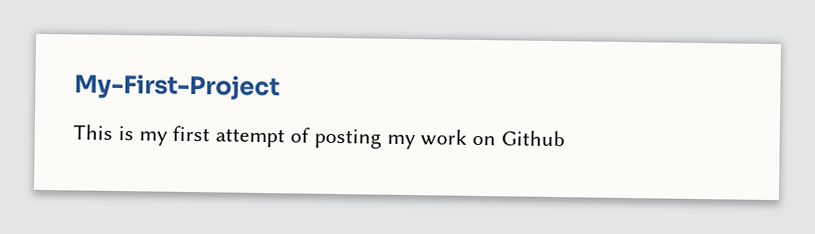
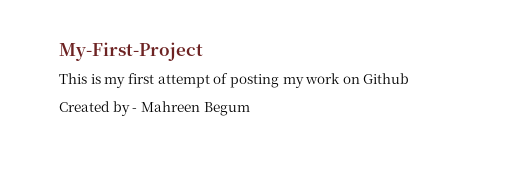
(566, 138) none -> [59,101,250,116] // Created by - Mahreen Begum

